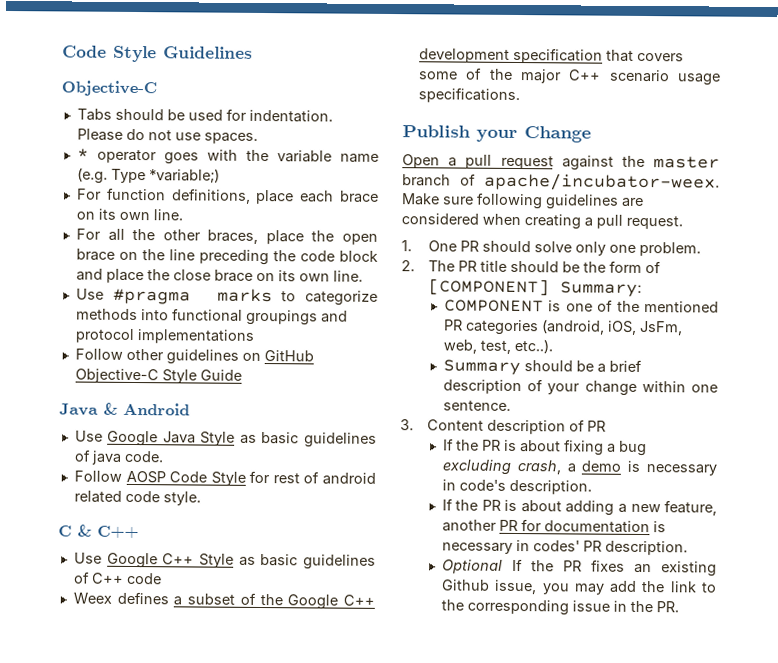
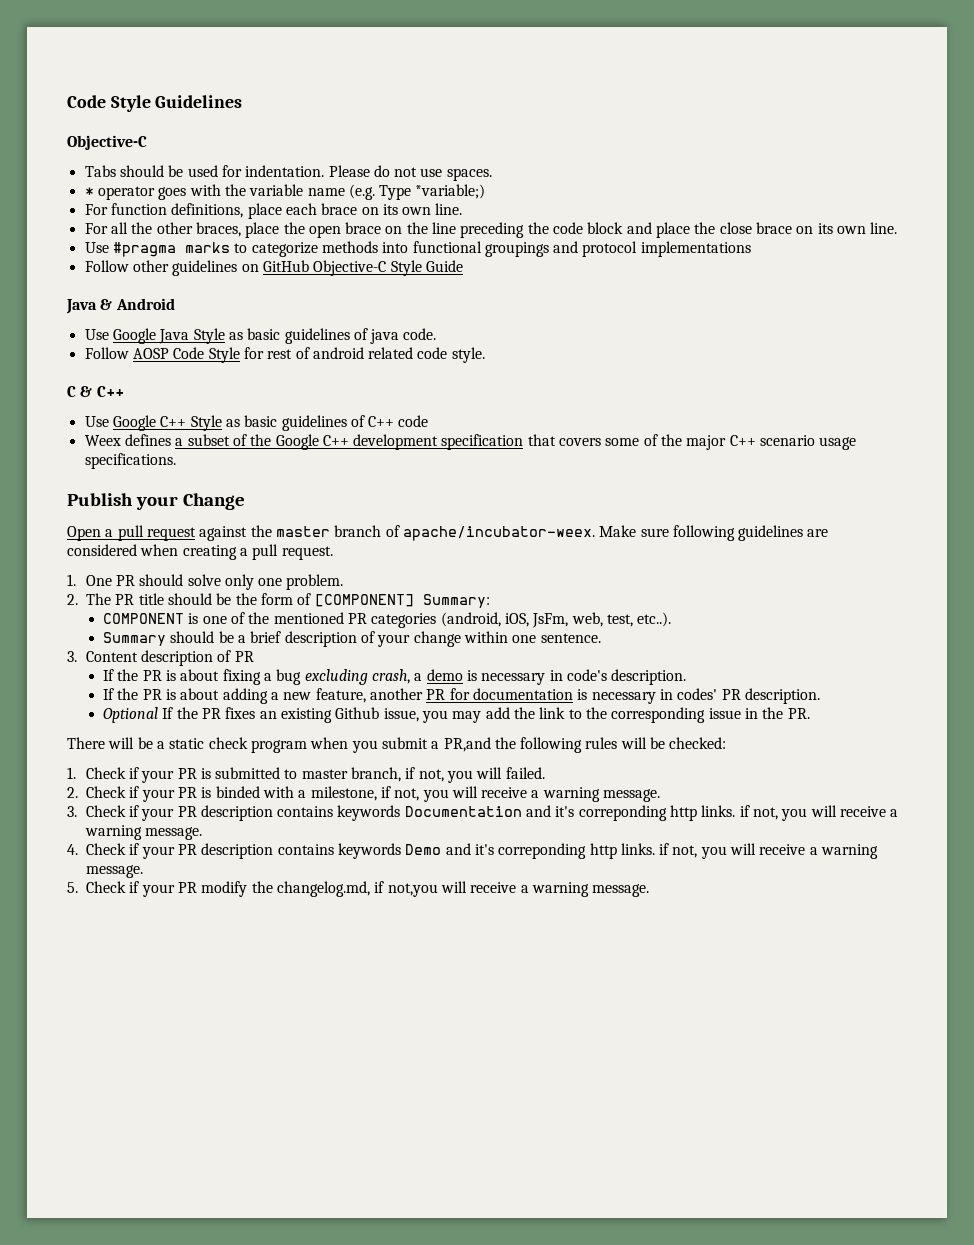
(679, 607) none -> [67,737,727,753] [67,767,545,783] [67,786,661,802] [67,805,899,821] [84,825,202,840] [67,843,879,859] [86,865,143,878] [67,881,650,897] // There will be a static check program when you submit a PR,and the following rules will be checked: // 1. Check if your PR is submitted to master branch, if not, you will failed. // 2. Check if your PR is binded with a milestone, if not, you will receive a warning message. // 3. Check if your PR description contains keywords Documentation and it's correponding http links. if not, you will receive a warning message. // 4. Check if your PR description contains keywords Demo and it's correponding http links. if not, you will receive a warning message. // 5. Check if your PR modify the changelog.md, if not,you will receive a warning message.

